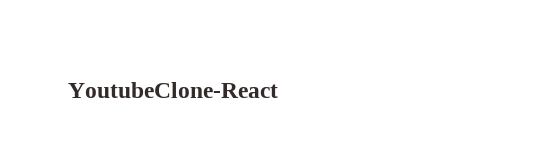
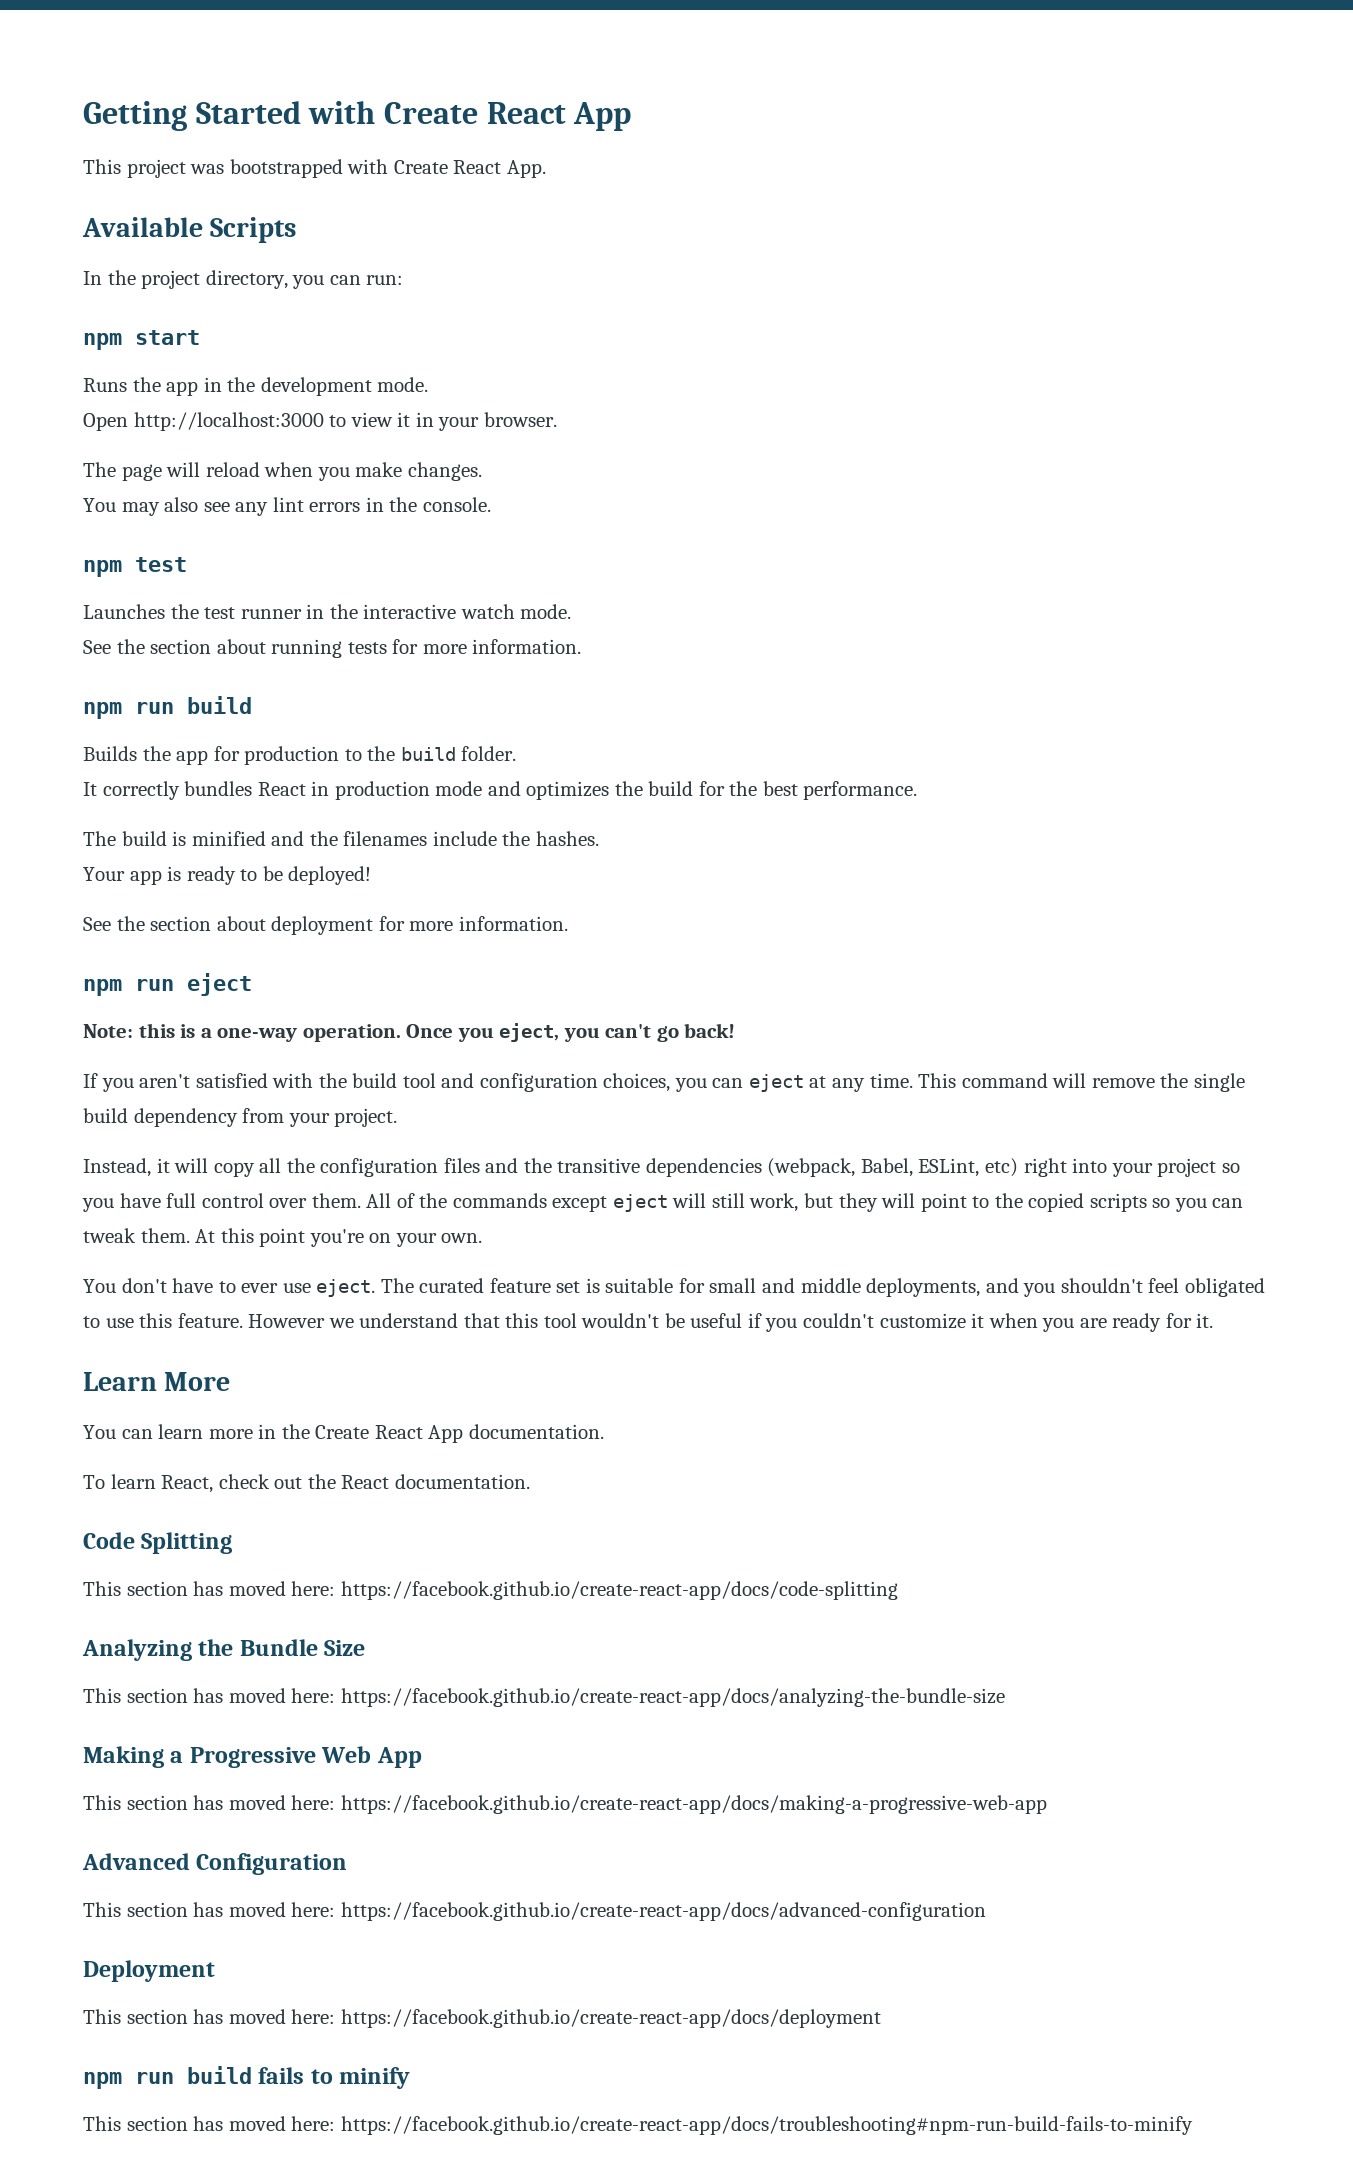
[68,82,278,98] YoutubeClone-React -> [83,101,632,131] [83,159,546,178] [82,217,297,243] [83,270,404,289] [83,330,200,350] [83,377,429,396] [83,412,557,431] [83,462,482,481] [83,497,491,516] [83,557,187,577] [83,604,572,619] [83,639,582,658] [83,696,252,719] [83,746,517,765] [83,781,918,800] [83,831,599,846] [83,866,372,885] [83,916,568,935] [83,973,252,996] [83,1023,736,1042] [83,1073,1245,1092] [83,1108,398,1127] [83,1158,1240,1177] [82,1193,1244,1212] [83,1228,483,1247] [83,1278,1265,1297] [83,1313,1214,1332] [83,1372,231,1391] [83,1424,604,1443] [83,1474,530,1493] [83,1532,233,1554] [83,1581,898,1600] [82,1639,366,1661] [83,1688,1005,1707] [83,1746,422,1768] [83,1795,1047,1814] [82,1853,348,1875] [83,1902,986,1921] [83,1960,215,1982] [83,2009,881,2028] [83,2066,411,2089] [83,2116,1193,2135] Getting Started with Create React App // This project was bootstrapped with Create React App. // Available Scripts // In the project directory, you can run: // npm start // Runs the app in the development mode. // Open http://localhost:3000 to view it in your browser. // The page will reload when you make changes. // You may also see any lint errors in the console. // npm test // Launches the test runner in the interactive watch mode. // See the section about running tests for more information. // npm run build // Builds the app for production to the build folder. // It correctly bundles React in production mode and optimizes the build for the best performance. // The build is minified and the filenames include the hashes. // Your app is ready to be deployed! // See the section about deployment for more information. // npm run eject // Note: this is a one-way operation. Once you eject, you can't go back! // If you aren't satisfied with the build tool and configuration choices, you can eject at any time. This command will remove the single build dependency from your project. // Instead, it will copy all the configuration files and the transitive dependencies (webpack, Babel, ESLint, etc) right into your project so you have full control over them. All of the commands except eject will still work, but they will point to the copied scripts so you can tweak them. At this point you're on your own. // You don't have to ever use eject. The curated feature set is suitable for small and middle deployments, and you shouldn't feel obligated to use this feature. However we understand that this tool wouldn't be useful if you couldn't customize it when you are ready for it. // Learn More // You can learn more in the Create React App documentation. // To learn React, check out the React documentation. // Code Splitting // This section has moved here: https://facebook.github.io/create-react-app/docs/code-splitting // Analyzing the Bundle Size // This section has moved here: https://facebook.github.io/create-react-app/docs/analyzing-the-bundle-size // Making a Progressive Web App // This section has moved here: https://facebook.github.io/create-react-app/docs/making-a-progressive-web-app // Advanced Configuration // This section has moved here: https://facebook.github.io/create-react-app/docs/advanced-configuration // Deployment // This section has moved here: https://facebook.github.io/create-react-app/docs/deployment // npm run build fails to minify // This section has moved here: https://facebook.github.io/create-react-app/docs/troubleshooting#npm-run-build-fails-to-minify

